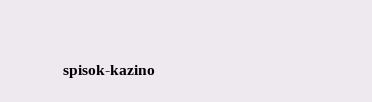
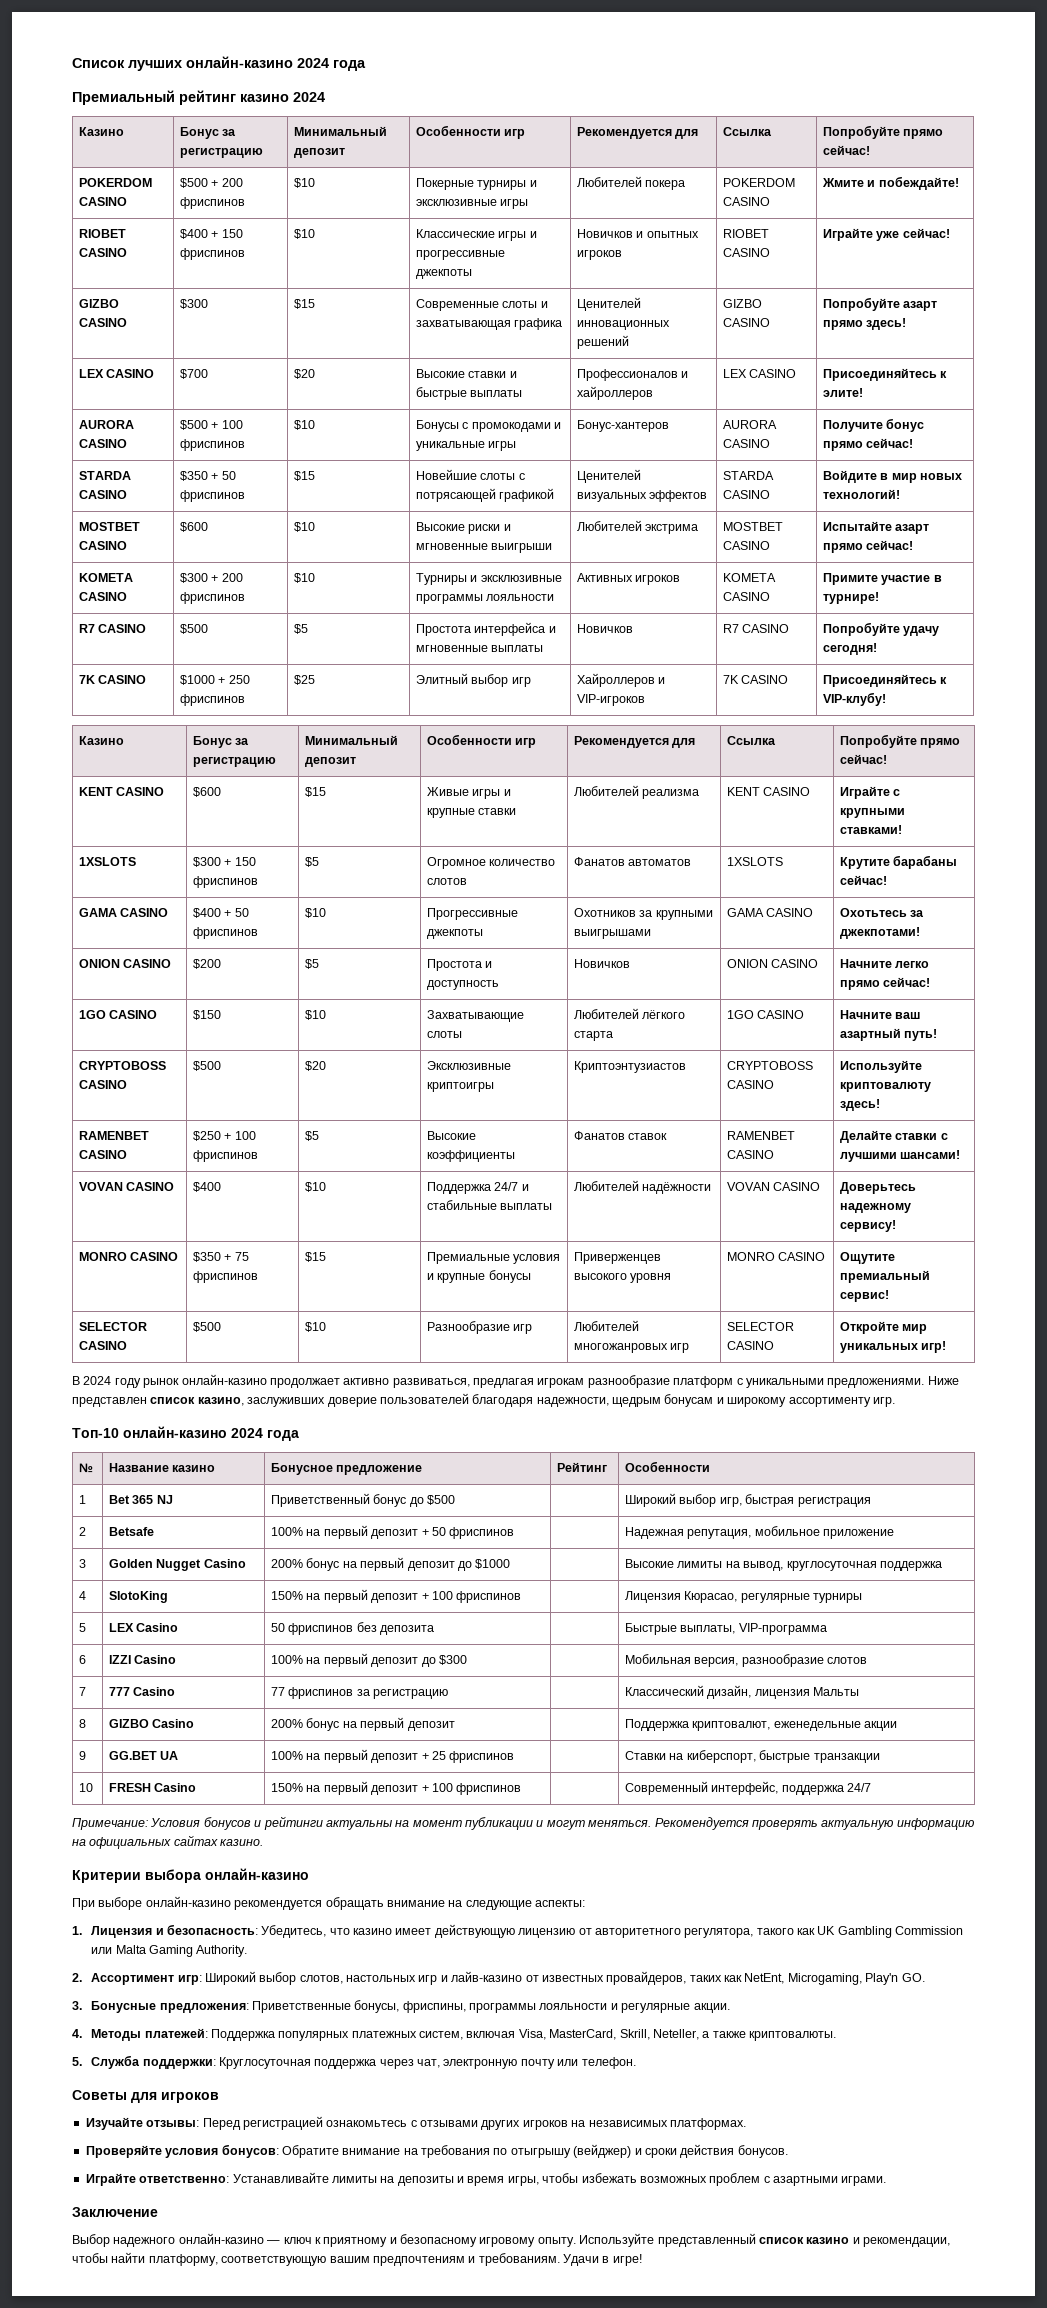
[63,65,155,78] spisok-kazino -> [72,56,366,71] [72,90,325,105] [79,127,125,136] [180,127,237,139] [180,148,264,158] [294,126,388,136] [294,148,346,158] [416,125,526,139] [577,127,699,139] [723,127,773,136] [823,125,944,139] [823,145,871,155] [79,178,153,187] [79,197,128,206] [180,178,243,188] [180,197,246,209] [294,178,316,188] [416,178,537,190] [416,199,529,209] [577,176,686,190] [723,178,796,187] [723,197,771,206] [822,176,959,190] [79,229,127,238] [79,248,128,257] [180,229,243,239] [180,248,246,260] [294,229,316,239] [416,229,537,241] [416,250,506,260] [416,269,473,279] [577,229,699,238] [577,250,623,260] [723,229,770,238] [723,248,771,257] [823,228,950,241] [79,299,120,308] [79,318,128,327] [180,299,209,309] [294,299,316,309] [416,299,548,311] [416,318,563,330] [577,297,642,311] [577,320,671,330] [577,335,630,349] [723,299,763,308] [723,318,771,327] [823,297,938,311] [823,318,907,330] [79,369,155,378] [180,369,209,379] [294,369,316,379] [416,369,517,378] [416,387,523,400] [577,369,689,381] [577,386,654,400] [723,369,797,378] [823,368,948,381] [823,388,864,397] [79,420,135,429] [79,439,128,448] [180,420,243,430] [180,439,246,451] [294,420,316,430] [416,420,562,432] [416,441,517,451] [577,420,670,432] [723,420,778,429] [723,439,771,448] [823,418,925,432] [823,438,914,451] [79,471,132,480] [79,490,128,499] [180,471,236,481] [180,490,246,502] [294,471,316,481] [416,469,525,480] [416,488,555,502] [577,469,642,483] [577,490,708,502] [723,471,775,480] [723,490,771,499] [823,470,963,483] [823,489,901,499] [79,522,141,531] [79,541,128,550] [180,522,209,532] [294,522,316,532] [416,522,511,534] [416,543,553,553] [577,520,699,534] [723,522,784,531] [723,541,771,550] [823,521,930,534] [823,540,914,553] [79,573,134,582] [79,592,128,601] [180,573,243,583] [180,592,246,604] [294,573,316,583] [416,573,562,585] [416,594,555,604] [577,573,681,585] [723,573,777,582] [723,592,771,601] [823,573,942,585] [823,592,880,604] [79,624,147,633] [180,624,209,634] [294,624,309,634] [416,622,556,636] [416,645,544,652] [577,624,634,633] [723,624,790,633] [823,622,940,636] [823,643,878,655] [79,675,147,684] [180,675,250,685] [180,694,246,706] [294,675,316,685] [416,673,531,687] [577,673,666,687] [577,694,646,706] [723,675,789,684] [823,674,948,687] [823,692,887,706] [79,736,125,745] [193,736,250,748] [193,757,277,767] [305,735,399,745] [305,757,357,767] [427,734,537,748] [574,736,696,748] [727,736,777,745] [840,734,961,748] [840,754,888,764] [79,787,165,796] [193,787,222,797] [305,787,327,797] [427,787,511,799] [427,808,517,818] [574,785,700,799] [727,787,811,796] [840,786,901,799] [840,808,906,818] [840,825,903,834] [79,857,137,866] [193,857,256,867] [193,876,259,888] [305,857,320,867] [427,857,556,869] [427,878,468,885] [574,857,692,866] [727,857,784,866] [840,855,958,869] [840,875,888,885] [79,908,169,917] [193,908,249,918] [193,927,259,939] [305,908,327,918] [427,908,519,920] [427,929,484,939] [574,908,713,920] [574,929,652,939] [727,908,814,917] [840,908,925,917] [840,927,921,939] [79,959,172,968] [193,959,222,969] [305,959,320,969] [427,959,493,971] [427,980,500,990] [574,959,631,968] [727,959,819,968] [840,959,930,968] [840,977,931,990] [79,1010,158,1019] [193,1010,222,1020] [305,1010,327,1020] [427,1010,525,1022] [427,1031,463,1038] [574,1008,686,1019] [574,1031,614,1041] [727,1010,805,1019] [840,1010,921,1019] [840,1028,938,1041] [79,1061,167,1070] [79,1080,128,1089] [193,1061,222,1071] [305,1061,327,1071] [427,1061,512,1070] [427,1082,495,1092] [574,1061,687,1073] [727,1061,814,1070] [727,1080,775,1089] [840,1060,923,1073] [840,1082,932,1092] [840,1099,881,1111] [79,1131,150,1140] [79,1150,128,1159] [193,1131,256,1141] [193,1150,259,1162] [305,1131,320,1141] [427,1131,477,1140] [427,1150,516,1162] [574,1131,668,1140] [727,1131,796,1140] [727,1150,775,1159] [840,1130,948,1143] [840,1150,961,1162] [79,1182,175,1191] [193,1182,222,1192] [305,1182,327,1192] [427,1182,529,1194] [427,1200,553,1210] [574,1180,712,1194] [727,1182,821,1191] [840,1182,917,1194] [840,1203,912,1213] [840,1220,897,1232] [79,1252,179,1261] [193,1252,249,1262] [193,1271,259,1283] [305,1252,327,1262] [427,1252,561,1264] [427,1270,531,1283] [574,1252,662,1264] [574,1273,672,1283] [727,1252,826,1261] [840,1252,896,1264] [840,1270,931,1283] [840,1290,890,1302] [79,1322,148,1331] [79,1341,128,1350] [193,1322,222,1332] [305,1322,327,1332] [427,1321,533,1334] [574,1320,640,1331] [574,1343,690,1353] [727,1322,795,1331] [727,1341,775,1350] [840,1321,928,1334] [840,1341,947,1353] [72,1374,959,1388] [72,1393,895,1407] [72,1426,299,1441] [79,1463,94,1473] [109,1463,216,1472] [271,1463,423,1475] [557,1462,608,1472] [625,1461,711,1472] [79,1495,87,1504] [109,1495,173,1504] [271,1493,456,1507] [625,1493,871,1507] [79,1527,87,1536] [109,1527,155,1536] [271,1525,515,1539] [625,1526,895,1539] [79,1559,87,1568] [109,1559,246,1571] [271,1557,511,1571] [625,1559,942,1571] [79,1591,87,1600] [109,1591,169,1603] [271,1589,522,1603] [625,1591,863,1603] [79,1623,87,1632] [109,1623,179,1632] [271,1622,435,1635] [625,1623,827,1635] [79,1655,87,1664] [109,1655,177,1664] [271,1653,467,1667] [625,1654,868,1667] [79,1687,87,1696] [109,1687,176,1696] [271,1687,449,1699] [625,1685,860,1699] [79,1719,87,1728] [109,1719,195,1728] [271,1717,455,1731] [625,1719,898,1731] [79,1751,87,1760] [109,1751,179,1760] [271,1749,515,1763] [625,1750,880,1763] [79,1783,94,1792] [109,1783,197,1792] [271,1781,522,1795] [625,1781,872,1795] [72,1816,975,1830] [72,1835,264,1849] [72,1868,309,1883] [72,1896,585,1910] [72,1924,964,1938] [91,1945,248,1957] [72,1971,925,1985] [72,2000,730,2013] [72,2028,837,2041] [72,2055,636,2069] [72,2090,219,2103] [85,2116,746,2130] [85,2144,788,2158] [85,2172,887,2186] [72,2207,158,2217] [72,2233,950,2247] [72,2252,642,2266] Список лучших онлайн-казино 2024 года // Премиальный рейтинг казино 2024 // Казино | Бонус за регистрацию | Минимальный депозит | Особенности игр | Рекомендуется для | Ссылка | Попробуйте прямо сейчас! // POKERDOM CASINO | $500 + 200 фриспинов | $10 | Покерные турниры и эксклюзивные игры | Любителей покера | POKERDOM CASINO | Жмите и побеждайте! // RIOBET CASINO | $400 + 150 фриспинов | $10 | Классические игры и прогрессивные джекпоты | Новичков и опытных игроков | RIOBET CASINO | Играйте уже сейчас! // GIZBO CASINO | $300 | $15 | Современные слоты и захватывающая графика | Ценителей инновационных решений | GIZBO CASINO | Попробуйте азарт прямо здесь! // LEX CASINO | $700 | $20 | Высокие ставки и быстрые выплаты | Профессионалов и хайроллеров | LEX CASINO | Присоединяйтесь к элите! // AURORA CASINO | $500 + 100 фриспинов | $10 | Бонусы с промокодами и уникальные игры | Бонус-хантеров | AURORA CASINO | Получите бонус прямо сейчас! // STARDA CASINO | $350 + 50 фриспинов | $15 | Новейшие слоты с потрясающей графикой | Ценителей визуальных эффектов | STARDA CASINO | Войдите в мир новых технологий! // MOSTBET CASINO | $600 | $10 | Высокие риски и мгновенные выигрыши | Любителей экстрима | MOSTBET CASINO | Испытайте азарт прямо сейчас! // KOMETA CASINO | $300 + 200 фриспинов | $10 | Турниры и эксклюзивные программы лояльности | Активных игроков | KOMETA CASINO | Примите участие в турнире! // R7 CASINO | $500 | $5 | Простота интерфейса и мгновенные выплаты | Новичков | R7 CASINO | Попробуйте удачу сегодня! // 7K CASINO | $1000 + 250 фриспинов | $25 | Элитный выбор игр | Хайроллеров и VIP-игроков | 7K CASINO | Присоединяйтесь к VIP-клубу! // Казино | Бонус за регистрацию | Минимальный депозит | Особенности игр | Рекомендуется для | Ссылка | Попробуйте прямо сейчас! // KENT CASINO | $600 | $15 | Живые игры и крупные ставки | Любителей реализма | KENT CASINO | Играйте с крупными ставками! // 1XSLOTS | $300 + 150 фриспинов | $5 | Огромное количество слотов | Фанатов автоматов | 1XSLOTS | Крутите барабаны сейчас! // GAMA CASINO | $400 + 50 фриспинов | $10 | Прогрессивные джекпоты | Охотников за крупными выигрышами | GAMA CASINO | Охотьтесь за джекпотами! // ONION CASINO | $200 | $5 | Простота и доступность | Новичков | ONION CASINO | Начните легко прямо сейчас! // 1GO CASINO | $150 | $10 | Захватывающие слоты | Любителей лёгкого старта | 1GO CASINO | Начните ваш азартный путь! // CRYPTOBOSS CASINO | $500 | $20 | Эксклюзивные криптоигры | Криптоэнтузиастов | CRYPTOBOSS CASINO | Используйте криптовалюту здесь! // RAMENBET CASINO | $250 + 100 фриспинов | $5 | Высокие коэффициенты | Фанатов ставок | RAMENBET CASINO | Делайте ставки с лучшими шансами! // VOVAN CASINO | $400 | $10 | Поддержка 24/7 и стабильные выплаты | Любителей надёжности | VOVAN CASINO | Доверьтесь надежному сервису! // MONRO CASINO | $350 + 75 фриспинов | $15 | Премиальные условия и крупные бонусы | Приверженцев высокого уровня | MONRO CASINO | Ощутите премиальный сервис! // SELECTOR CASINO | $500 | $10 | Разнообразие игр | Любителей многожанровых игр | SELECTOR CASINO | Откройте мир уникальных игр! // В 2024 году рынок онлайн-казино продолжает активно развиваться, предлагая игрокам разнообразие платформ с уникальными предложениями. Ниже представлен список казино, заслуживших доверие пользователей благодаря надежности, щедрым бонусам и широкому ассортименту игр. // Топ-10 онлайн-казино 2024 года // № | Название казино | Бонусное предложение | Рейтинг | Особенности // 1 | Bet 365 NJ | Приветственный бонус до $500 | | Широкий выбор игр, быстрая регистрация // 2 | Betsafe | 100% на первый депозит + 50 фриспинов | | Надежная репутация, мобильное приложение // 3 | Golden Nugget Casino | 200% бонус на первый депозит до $1000 | | Высокие лимиты на вывод, круглосуточная поддержка // 4 | SlotoKing | 150% на первый депозит + 100 фриспинов | | Лицензия Кюрасао, регулярные турниры // 5 | LEX Casino | 50 фриспинов без депозита | | Быстрые выплаты, VIP-программа // 6 | IZZI Casino | 100% на первый депозит до $300 | | Мобильная версия, разнообразие слотов // 7 | 777 Casino | 77 фриспинов за регистрацию | | Классический дизайн, лицензия Мальты // 8 | GIZBO Casino | 200% бонус на первый депозит | | Поддержка криптовалют, еженедельные акции // 9 | GG.BET UA | 100% на первый депозит + 25 фриспинов | | Ставки на киберспорт, быстрые транзакции // 10 | FRESH Casino | 150% на первый депозит + 100 фриспинов | | Современный интерфейс, поддержка 24/7 // Примечание: Условия бонусов и рейтинги актуальны на момент публикации и могут меняться. Рекомендуется проверять актуальную информацию на официальных сайтах казино. // Критерии выбора онлайн-казино // При выборе онлайн-казино рекомендуется обращать внимание на следующие аспекты: // 1. Лицензия и безопасность: Убедитесь, что казино имеет действующую лицензию от авторитетного регулятора, такого как UK Gambling Commission или Malta Gaming Authority. // 2. Ассортимент игр: Широкий выбор слотов, настольных игр и лайв-казино от известных провайдеров, таких как NetEnt, Microgaming, Play'n GO. // 3. Бонусные предложения: Приветственные бонусы, фриспины, программы лояльности и регулярные акции. // 4. Методы платежей: Поддержка популярных платежных систем, включая Visa, MasterCard, Skrill, Neteller, а также криптовалюты. // 5. Служба поддержки: Круглосуточная поддержка через чат, электронную почту или телефон. // Советы для игроков // Изучайте отзывы: Перед регистрацией ознакомьтесь с отзывами других игроков на независимых платформах. // Проверяйте условия бонусов: Обратите внимание на требования по отыгрышу (вейджер) и сроки действия бонусов. // Играйте ответственно: Устанавливайте лимиты на депозиты и время игры, чтобы избежать возможных проблем с азартными играми. // Заключение // Выбор надежного онлайн-казино — ключ к приятному и безопасному игровому опыту. Используйте представленный список казино и рекомендации, чтобы найти платформу, соответствующую вашим предпочтениям и требованиям. Удачи в игре!

